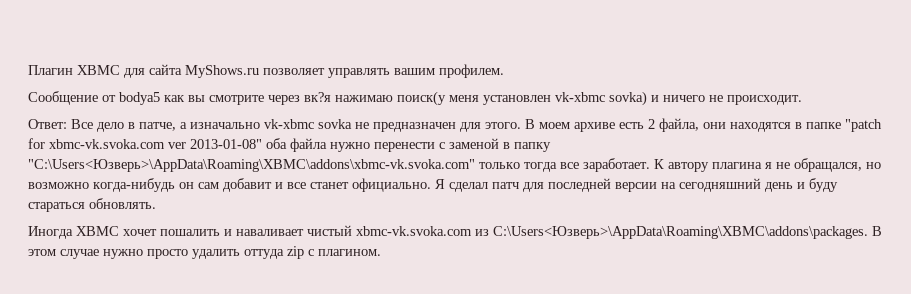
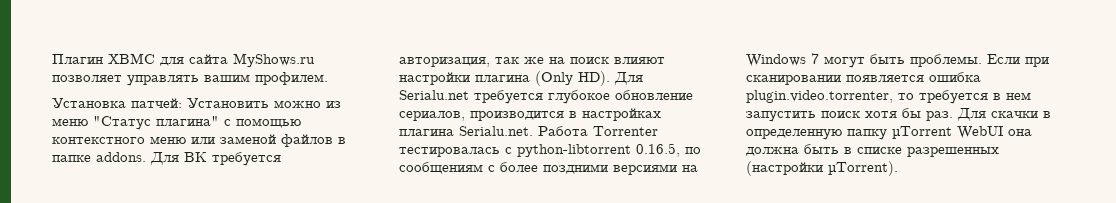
[28,91,802,106] [28,118,882,132] [28,138,551,152] [28,158,881,172] [28,178,838,192] [28,198,156,212] [28,225,882,239] [28,246,381,259] Сообщение от bodya5 как вы смотрите через вк?я нажимаю поиск(у меня установлен vk-xbmc sovka) и ничего не происходит. // Ответ: Все дело в патче, а изначально vk-xbmc sovka не предназначен для этого. В моем архиве есть 2 файла, они находятся в папке "patch for xbmc-vk.svoka.com ver 2013-01-08" оба файла нужно перенести с заменой в папку "C:\Users<Юзверь>\AppData\Roaming\XBMC\addons\xbmc-vk.svoka.com" только тогда все заработает. К автору плагина я не обращался, но возможно когда-нибудь он сам добавит и все станет официально. Я сделал патч для последней версии на сегодняшний день и буду стараться обновлять. // Иногда XBMC хочет пошалить и наваливает чистый xbmc-vk.svoka.com из C:\Users<Юзверь>\AppData\Roaming\XBMC\addons\packages. В этом случае нужно просто удалить оттуда zip с плагином. -> [52,98,341,108] [52,116,301,130] [52,134,346,147] [52,152,281,166] [399,57,665,67] [399,71,643,86] [399,90,693,104] [399,108,661,121] [399,126,658,136] [399,143,701,157] [399,162,698,175] [746,53,1049,68] [746,72,981,85] [746,90,1031,104] [746,108,1051,122] [746,126,1032,140] [746,144,999,157] [746,161,898,176] Установка патчей: Установить можно из меню "Статус плагина" с помощью контекстного меню или заменой файлов в папке addons. Для ВК требуется авторизация, так же на поиск влияют настройки плагина (Only HD). Для Serialu.net требуется глубокое обновление сериалов, производится в настройках плагина Serialu.net. Работа Torrenter тестировалась с python-libtorrent 0.16.5, по сообщениям с более поздними версиями на Windows 7 могут быть проблемы. Если при сканировании появляется ошибка plugin.video.torrenter, то требуется в нем запустить поиск хотя бы раз. Для скачки в определенную папку µTorrent WebUI она должна быть в списке разрешенных (настройки µTorrent).

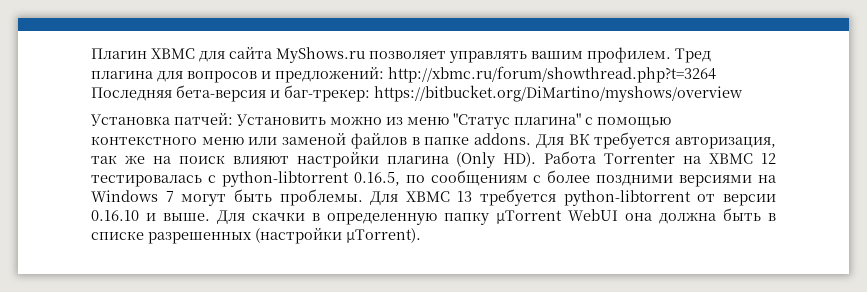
(328, 78) none -> [675,48,711,63] [91,66,716,83] [91,85,743,102] Тред плагина для вопросов и предложений: http://xbmc.ru/forum/showthread.php?t=3264 Последняя бета-версия и баг-трекер: https://bitbucket.org/DiMartino/myshows/overview
[614,72,643,85] [399,90,693,104] [399,108,661,121] [399,126,658,136] Для Serialu.net требуется глубокое обновление сериалов, производится в настройках плагина Serialu.net. Работа Torrenter -> [544,151,776,164] Работа Torrenter на XBMC 12
[987,54,1049,67] [746,72,981,85] [746,90,1031,104] [746,108,953,122] Если при сканировании появляется ошибка plugin.video.torrenter, то требуется в нем запустить поиск хотя бы раз. -> [370,189,776,206] [91,210,210,221] Для XBMC 13 требуется python-libtorrent от версии 0.16.10 и выше.

